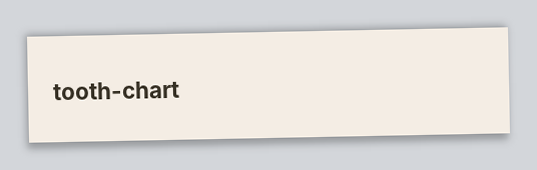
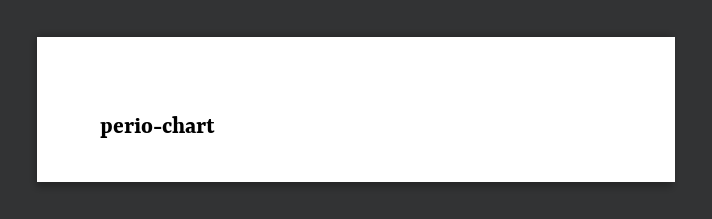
[52,80,180,101] tooth-chart -> [100,116,215,138] perio-chart

